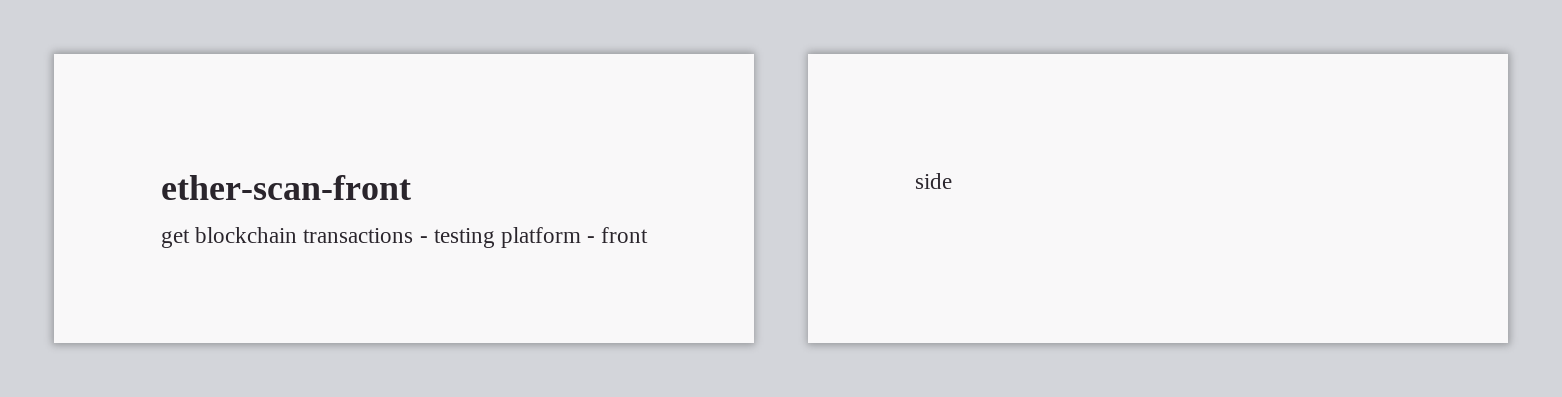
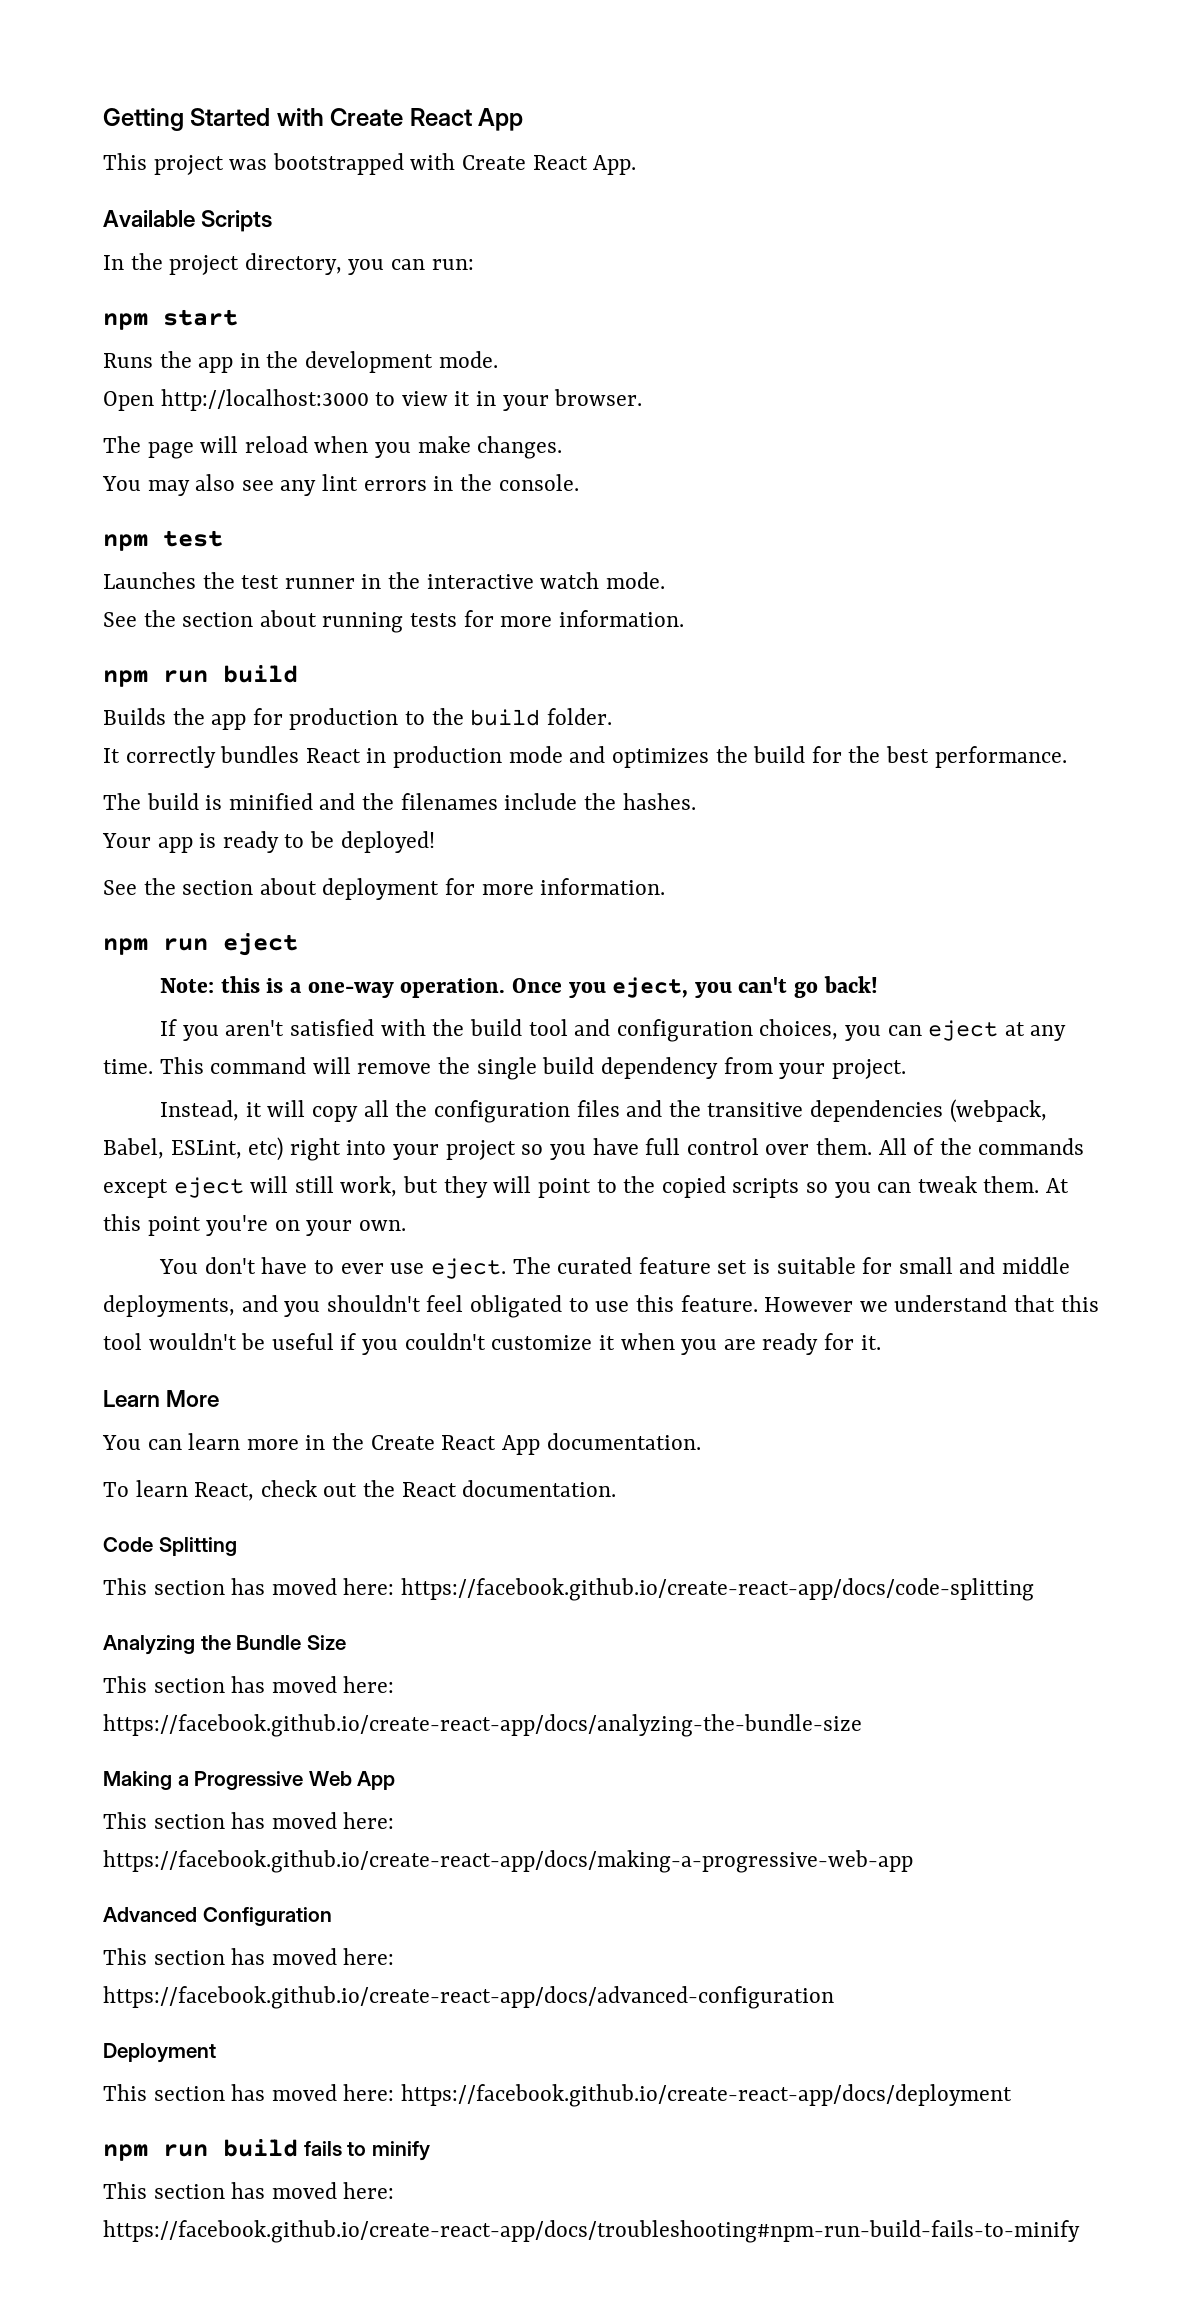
[161,175,411,200] [161,227,649,248] [915,173,952,189] ether-scan-front // get blockchain transactions - testing platform - front side -> [103,108,524,131] [103,153,637,175] [103,210,273,232] [103,253,474,275] [103,309,238,330] [103,351,498,373] [103,389,643,411] [103,436,563,459] [102,474,579,496] [103,530,223,551] [103,572,665,589] [103,610,684,633] [103,665,298,687] [103,708,612,730] [103,746,1067,768] [103,793,696,810] [102,831,435,853] [103,878,666,900] [103,933,298,956] [160,976,878,998] [160,1019,1067,1042] [103,1057,906,1080] [160,1099,1047,1123] [103,1137,1085,1161] [103,1176,1070,1198] [103,1214,407,1236] [159,1257,1071,1279] [103,1295,1099,1318] [103,1333,881,1355] [103,1390,220,1407] [102,1433,701,1455] [103,1480,617,1501] [103,1537,237,1556] [103,1578,1035,1601] [103,1635,346,1655] [103,1676,395,1693] [103,1714,862,1737] [103,1771,396,1790] [103,1812,395,1829] [103,1850,913,1873] [103,1907,332,1926] [103,1948,395,1965] [103,1986,834,2009] [103,2043,216,2063] [103,2084,1013,2107] [103,2139,430,2161] [103,2182,395,2199] [103,2220,1080,2243] Getting Started with Create React App // This project was bootstrapped with Create React App. // Available Scripts // In the project directory, you can run: // npm start // Runs the app in the development mode. // Open http://localhost:3000 to view it in your browser. // The page will reload when you make changes. // You may also see any lint errors in the console. // npm test // Launches the test runner in the interactive watch mode. // See the section about running tests for more information. // npm run build // Builds the app for production to the build folder. // It correctly bundles React in production mode and optimizes the build for the best performance. // The build is minified and the filenames include the hashes. // Your app is ready to be deployed! // See the section about deployment for more information. // npm run eject // Note: this is a one-way operation. Once you eject, you can't go back! // If you aren't satisfied with the build tool and configuration choices, you can eject at any time. This command will remove the single build dependency from your project. // Instead, it will copy all the configuration files and the transitive dependencies (webpack, Babel, ESLint, etc) right into your project so you have full control over them. All of the commands except eject will still work, but they will point to the copied scripts so you can tweak them. At this point you're on your own. // You don't have to ever use eject. The curated feature set is suitable for small and middle deployments, and you shouldn't feel obligated to use this feature. However we understand that this tool wouldn't be useful if you couldn't customize it when you are ready for it. // Learn More // You can learn more in the Create React App documentation. // To learn React, check out the React documentation. // Code Splitting // This section has moved here: https://facebook.github.io/create-react-app/docs/code-splitting // Analyzing the Bundle Size // This section has moved here: https://facebook.github.io/create-react-app/docs/analyzing-the-bundle-size // Making a Progressive Web App // This section has moved here: https://facebook.github.io/create-react-app/docs/making-a-progressive-web-app // Advanced Configuration // This section has moved here: https://facebook.github.io/create-react-app/docs/advanced-configuration // Deployment // This section has moved here: https://facebook.github.io/create-react-app/docs/deployment // npm run build fails to minify // This section has moved here: https://facebook.github.io/create-react-app/docs/troubleshooting#npm-run-build-fails-to-minify

